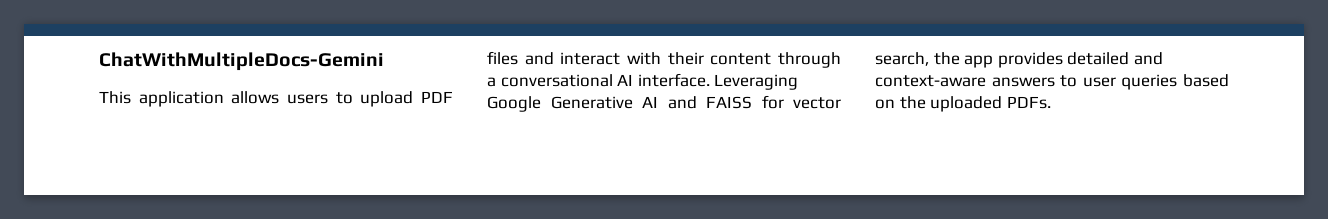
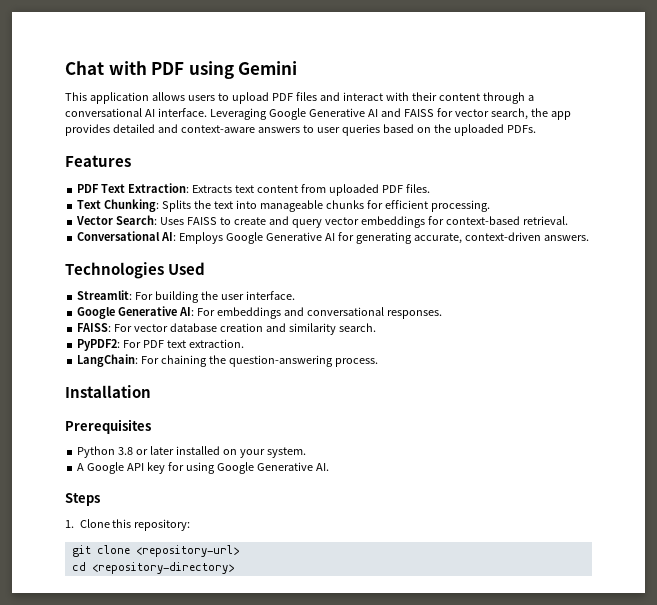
[99,52,384,71] ChatWithMultipleDocs-Gemini -> [65,61,298,79] Chat with PDF using Gemini
(1051, 102) none -> [65,155,131,167] [77,183,430,196] [77,199,490,212] [76,215,568,228] [77,231,589,244] [65,262,206,279] [77,290,295,303] [77,306,442,319] [77,323,376,335] [77,339,244,351] [77,354,378,367] [65,385,151,398] [65,419,151,434] [77,446,306,458] [77,462,329,474] [65,493,100,506] [65,519,191,531] [71,545,239,557] [71,562,234,574] // Features // PDF Text Extraction: Extracts text content from uploaded PDF files. // Text Chunking: Splits the text into manageable chunks for efficient processing. // Vector Search: Uses FAISS to create and query vector embeddings for context-based retrieval. // Conversational AI: Employs Google Generative AI for generating accurate, context-driven answers. // Technologies Used // Streamlit: For building the user interface. // Google Generative AI: For embeddings and conversational responses. // FAISS: For vector database creation and similarity search. // PyPDF2: For PDF text extraction. // LangChain: For chaining the question-answering process. // Installation // Prerequisites // Python 3.8 or later installed on your system. // A Google API key for using Google Generative AI. // Steps // 1. Clone this repository: // git clone <repository-url> // cd <repository-directory>

